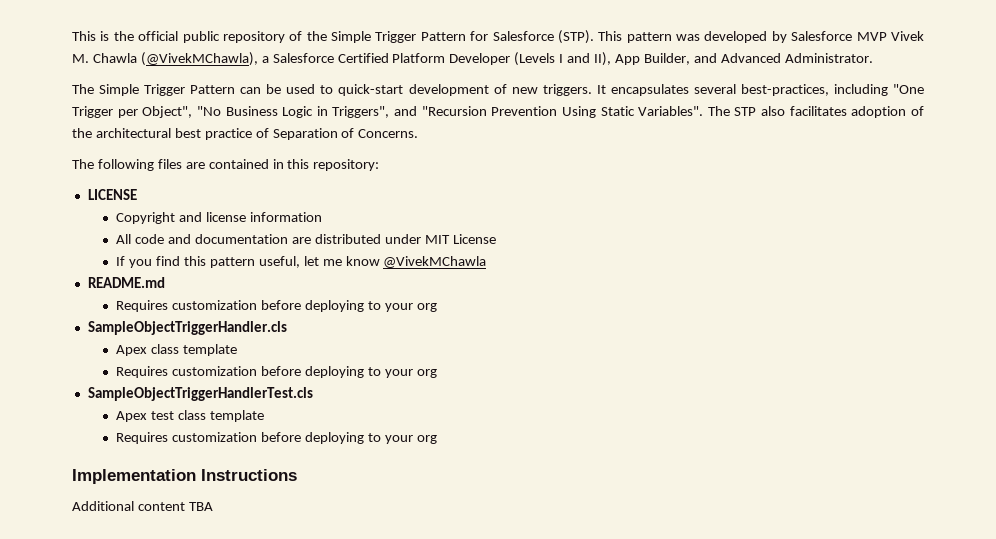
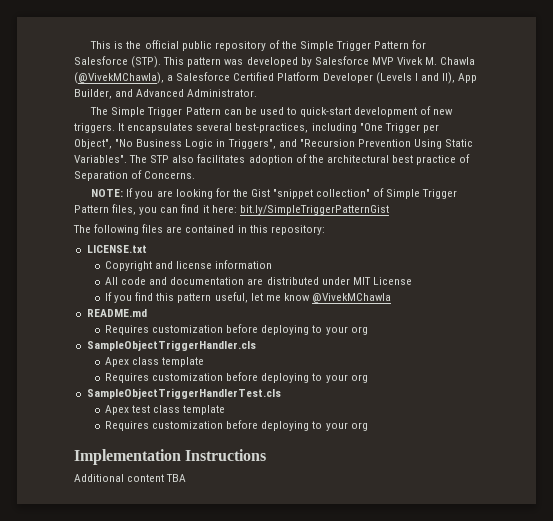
(419, 133) none -> [91,188,458,199] [74,204,389,215] // NOTE: If you are looking for the Gist "snippet collection" of Simple Trigger Pattern files, you can find it here: bit.ly/SimpleTriggerPatternGist
[87,189,137,200] LICENSE -> [86,245,147,253] LICENSE.txt

